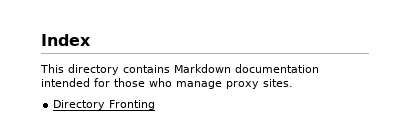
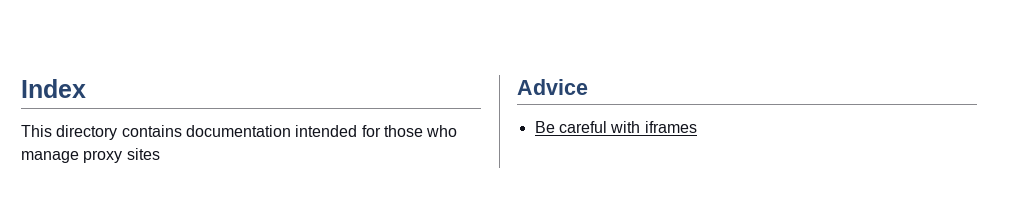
[174,64,231,73] Markdown -> (182, 131) none
[263,79,293,87] [53,100,156,110] sites. // Directory Fronting -> [126,148,160,160] [517,79,588,95] [534,121,697,133] sites // Advice // Be careful with iframes

